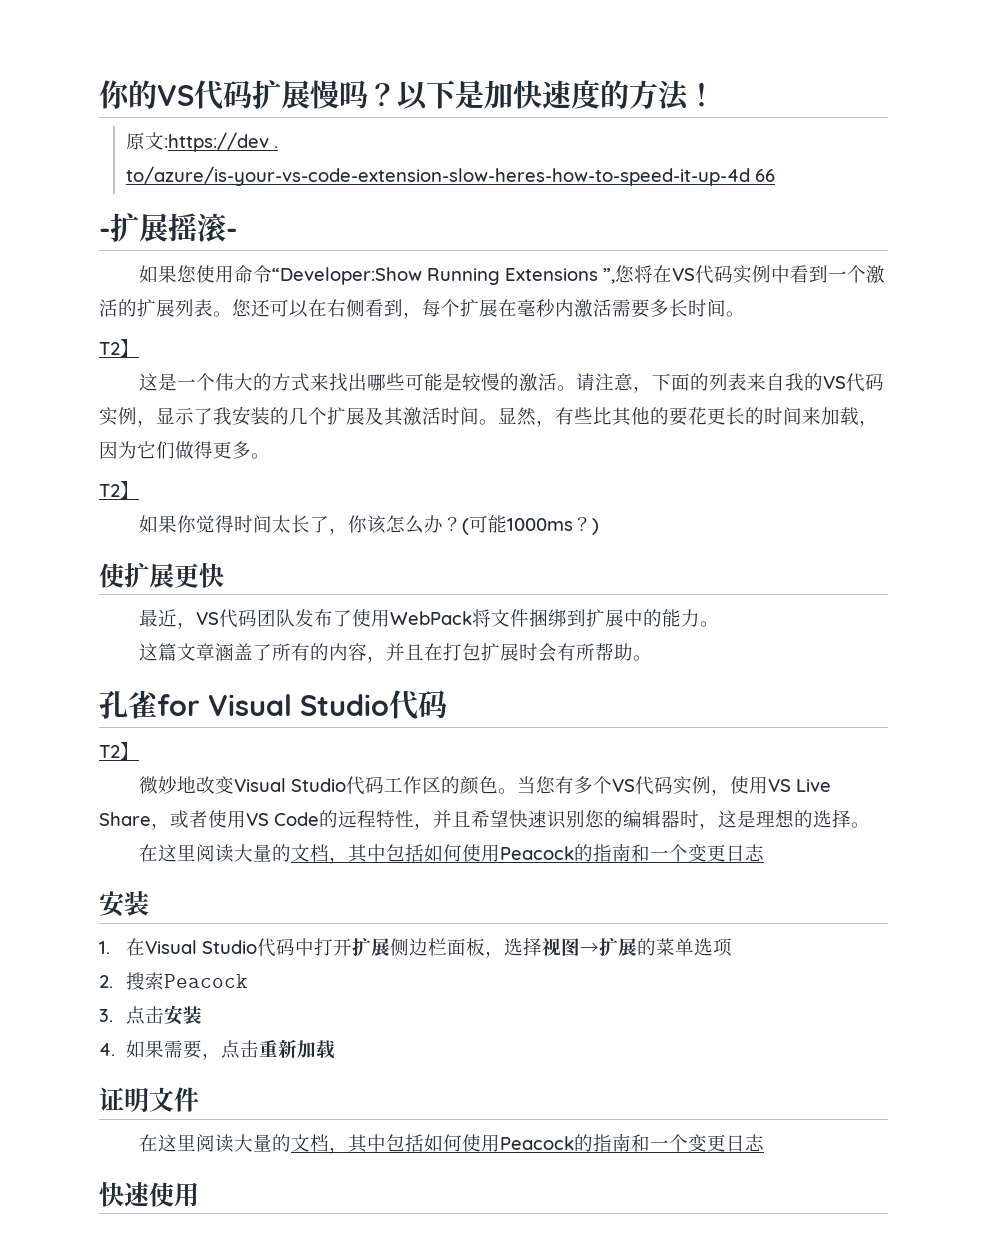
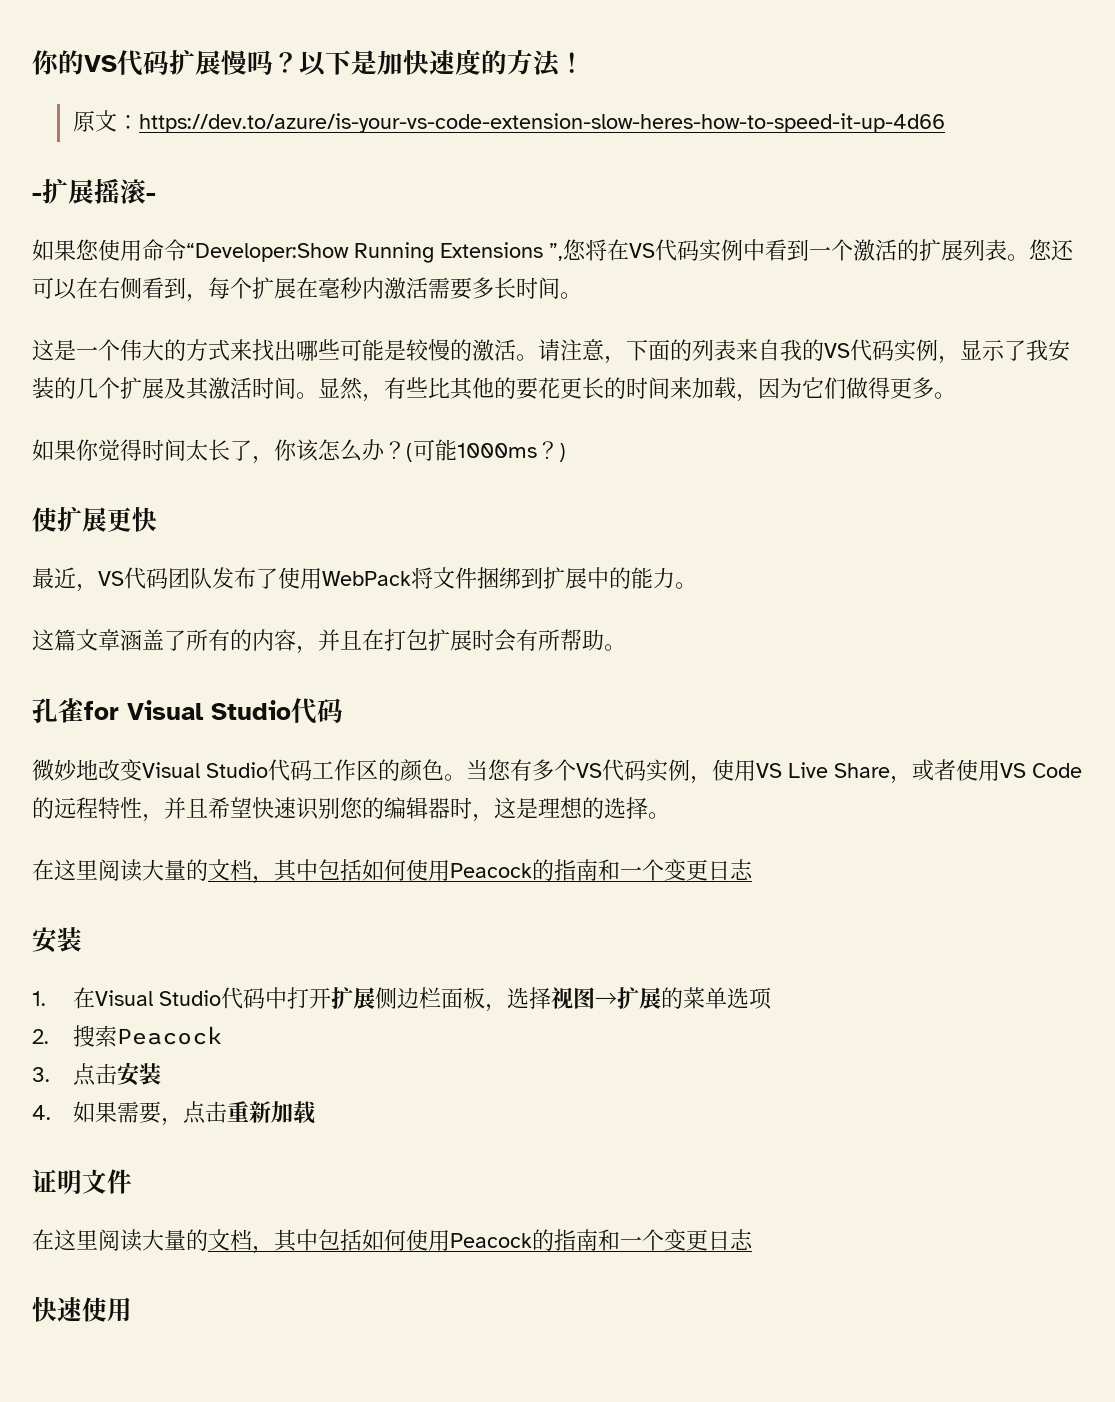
[163,132,278,152] [125,166,775,186] :https://dev . to/azure/is-your-vs-code-extension-slow-heres-how-to-speed-it-up-4d 66 -> [116,113,945,133] ：https://dev.to/azure/is-your-vs-code-extension-slow-heres-how-to-speed-it-up-4d66
[99,339,139,357] // T2】 -> (582, 295) none
[99,481,139,499] // T2】 -> (956, 395) none
[99,742,139,760] // T2】 -> (343, 710) none

